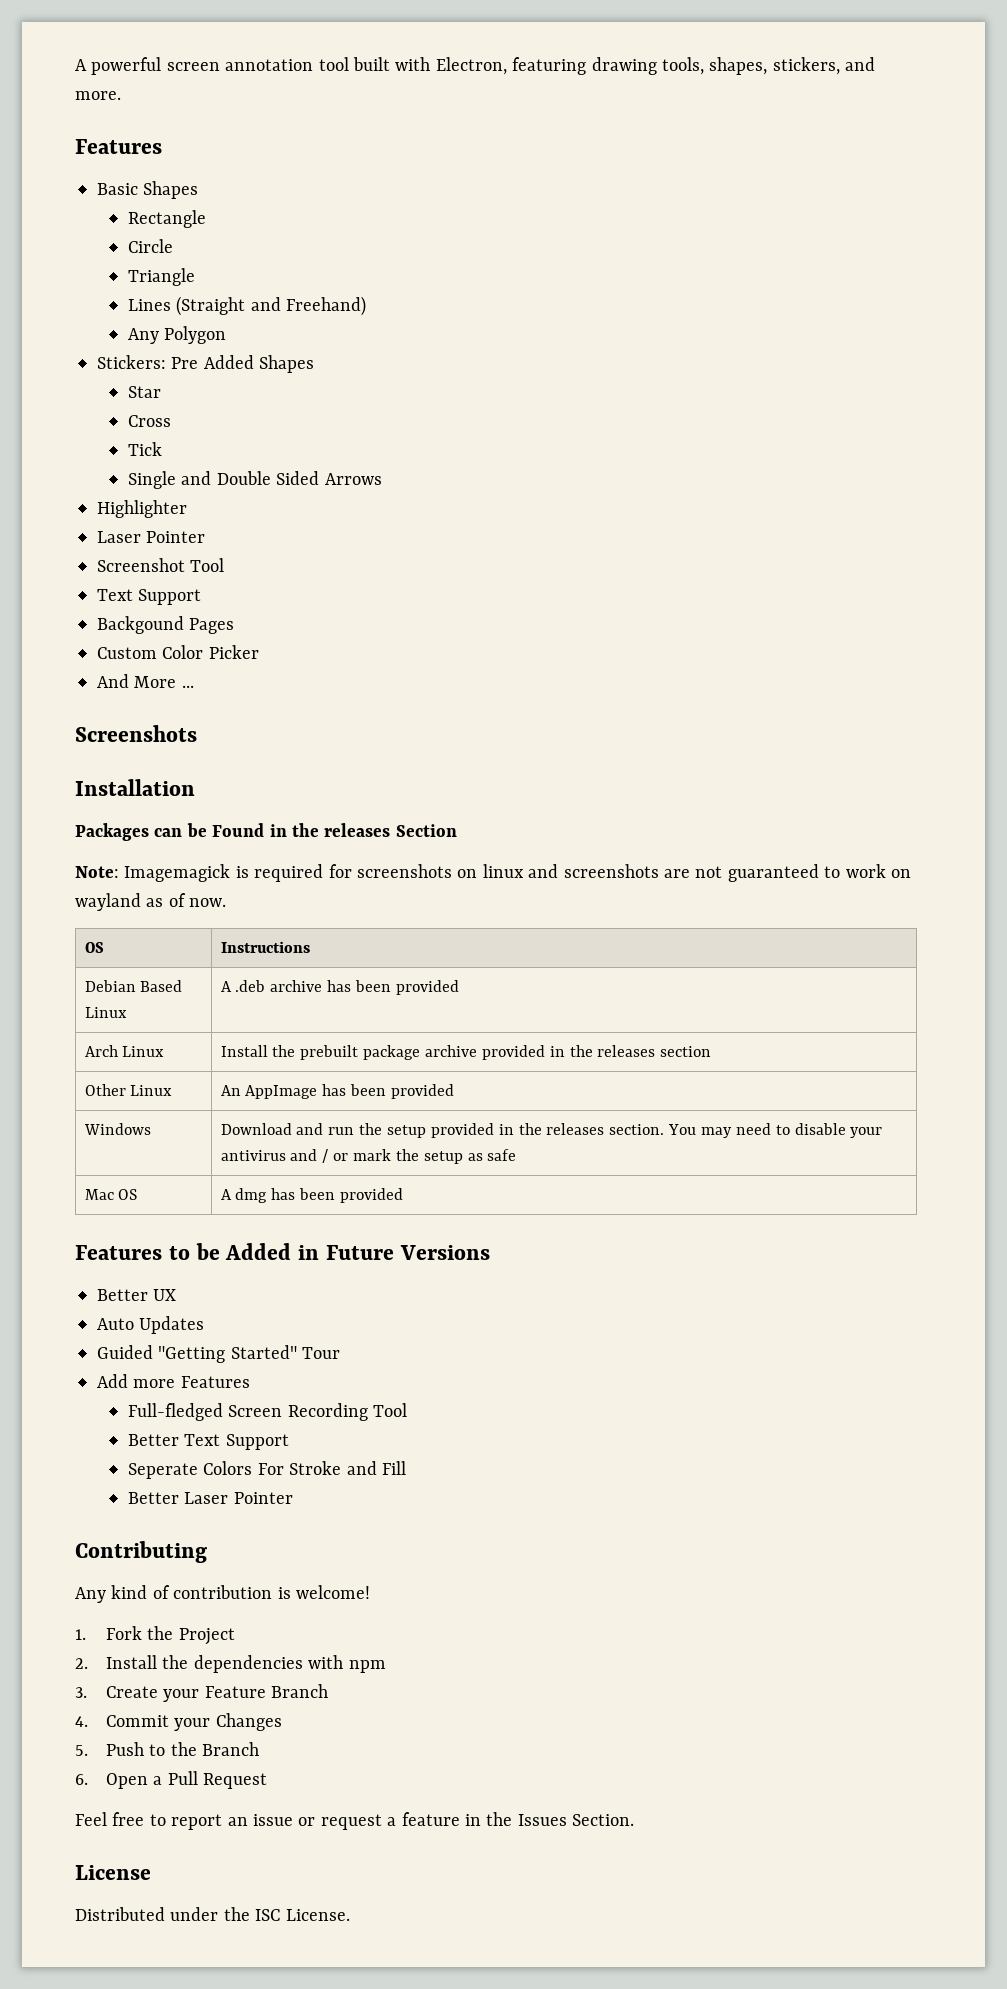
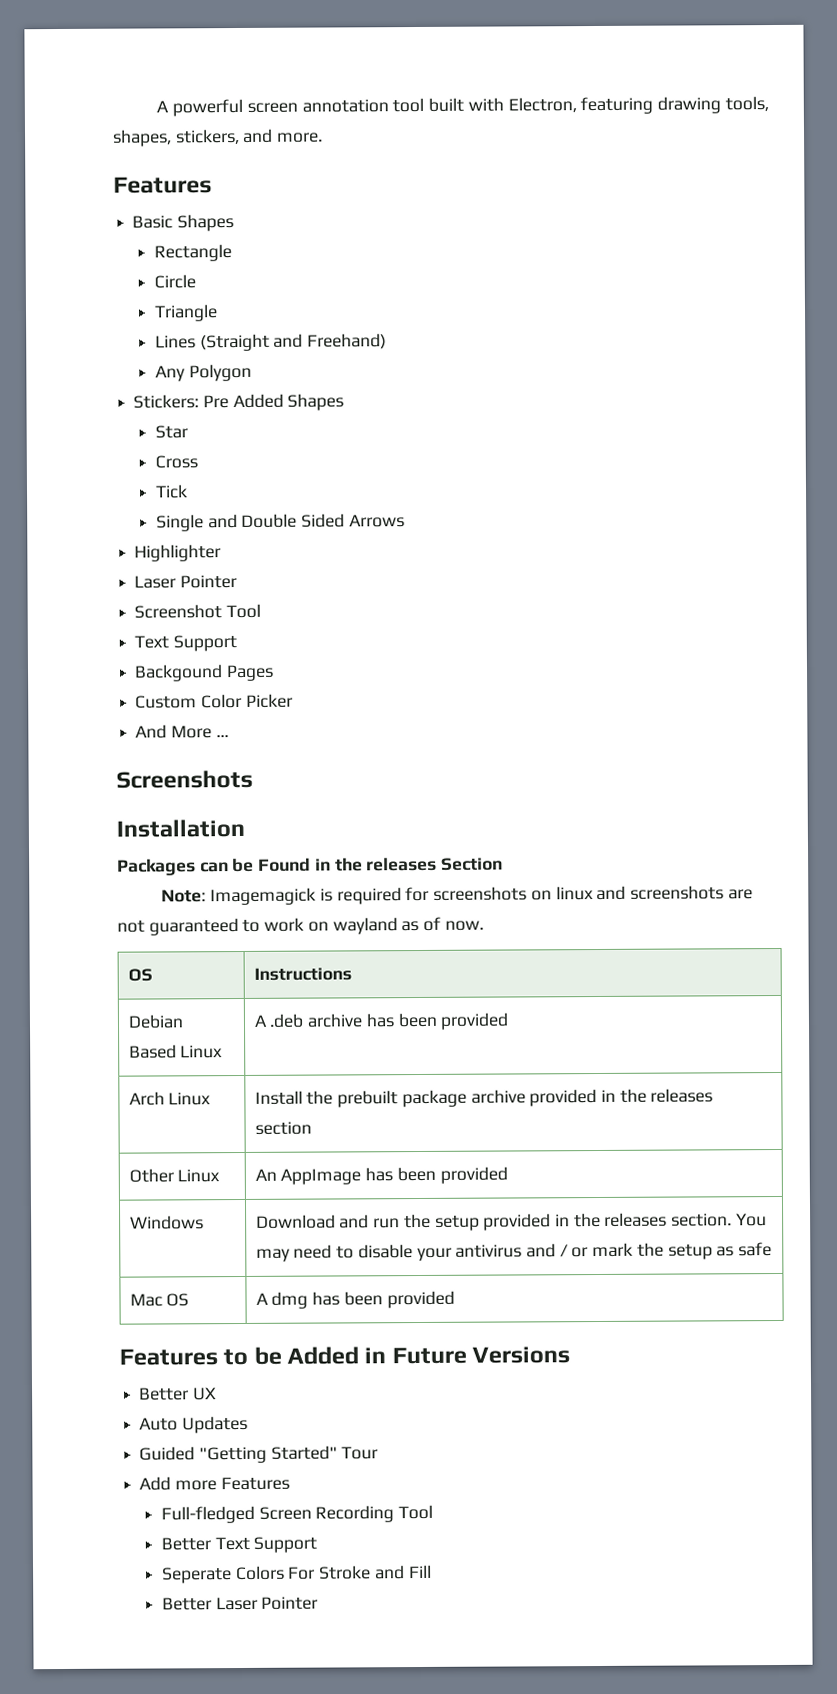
[75,1541,207,1563] [75,1585,370,1603] [75,1626,235,1645] [75,1655,386,1673] [75,1684,329,1702] [75,1713,282,1731] [75,1742,260,1756] [75,1771,268,1789] [75,1812,635,1830] [75,1865,151,1880] [75,1907,350,1921] // Contributing // Any kind of contribution is welcome! // 1. Fork the Project // 2. Install the dependencies with npm // 3. Create your Feature Branch // 4. Commit your Changes // 5. Push to the Branch // 6. Open a Pull Request // Feel free to report an issue or request a feature in the Issues Section. // License // Distributed under the ISC License. -> (319, 1603) none

